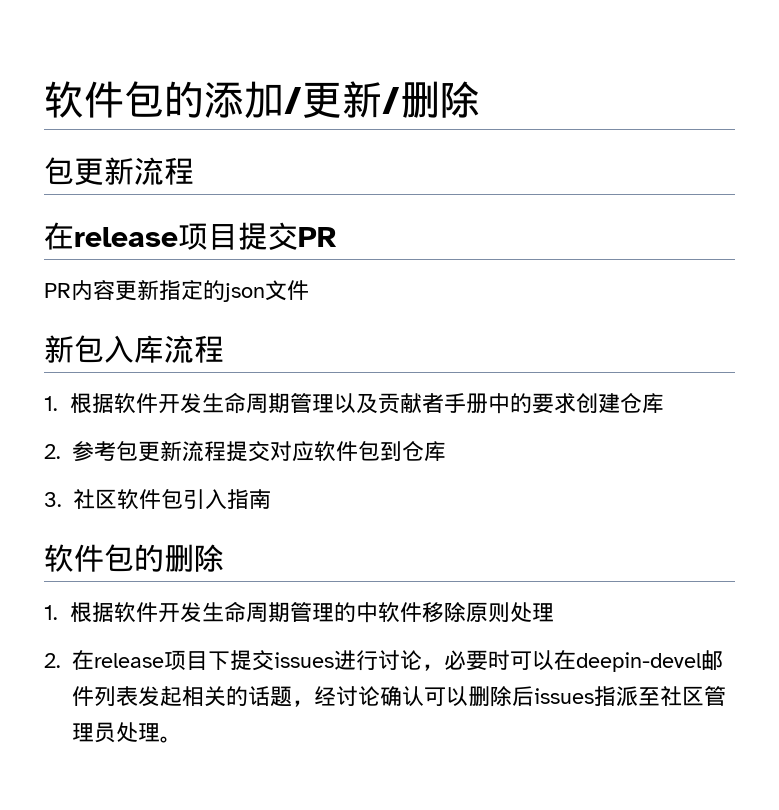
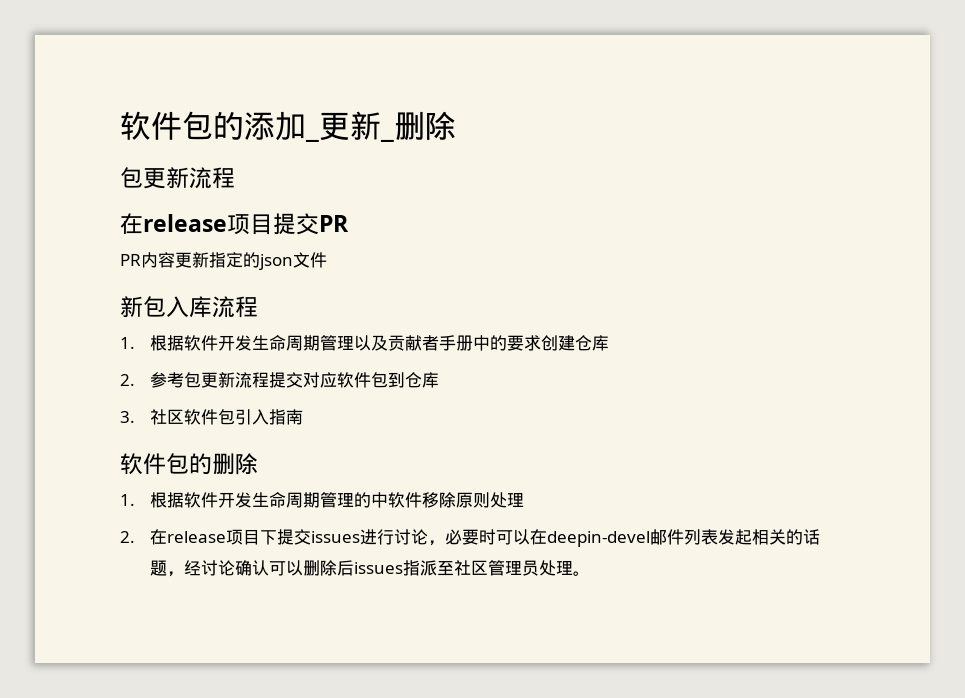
[284,81,400,118] /更新/ -> [305,111,394,142] _更新_

